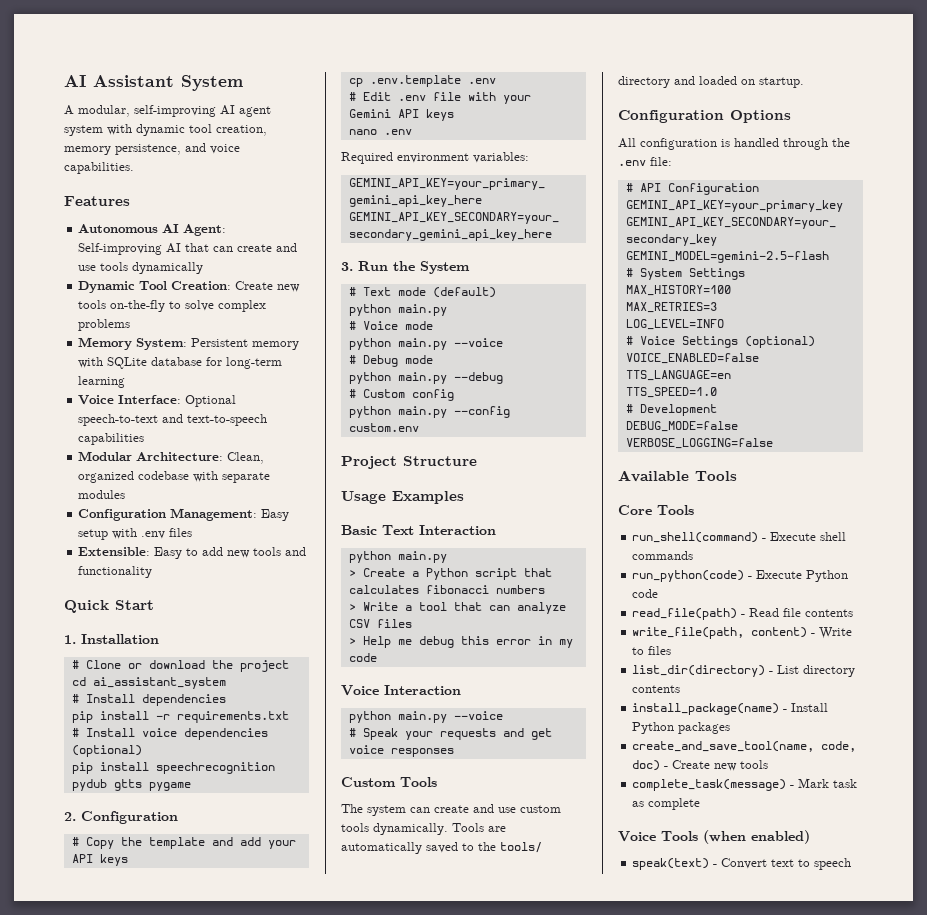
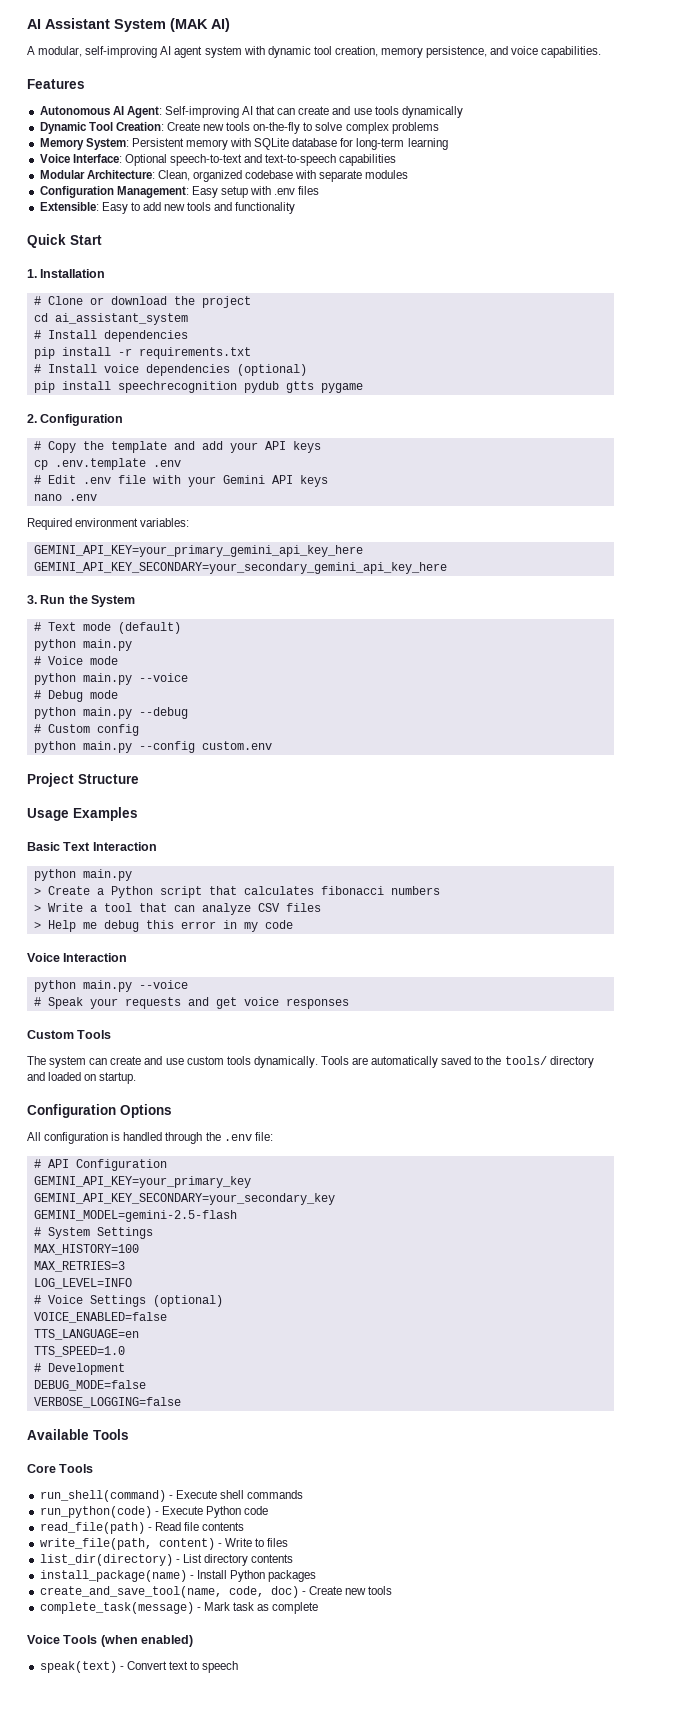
(243, 83) none -> [170,18,230,32] (MAK AI)

